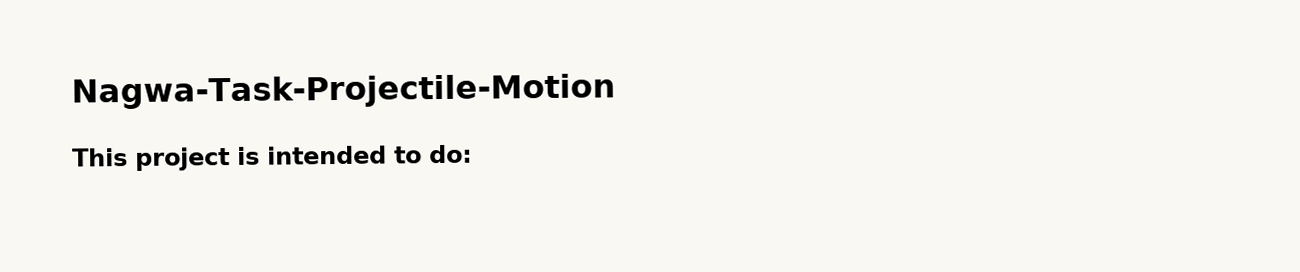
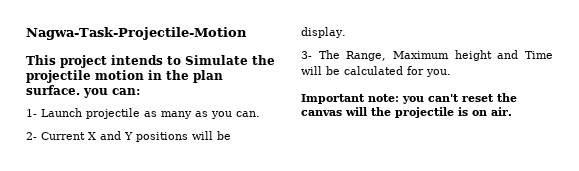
[237,144,473,165] is intended to do: -> [111,55,275,65] [26,70,223,83] [26,85,140,98] [26,108,260,119] [26,131,231,142] [301,27,346,38] [301,50,553,61] [301,66,451,77] [301,93,517,104] [301,107,512,118] intends to Simulate the projectile motion in the plan surface. you can: // 1- Launch projectile as many as you can. // 2- Current X and Y positions will be display. // 3- The Range, Maximum height and Time will be calculated for you. // Important note: you can't reset the canvas will the projectile is on air.

